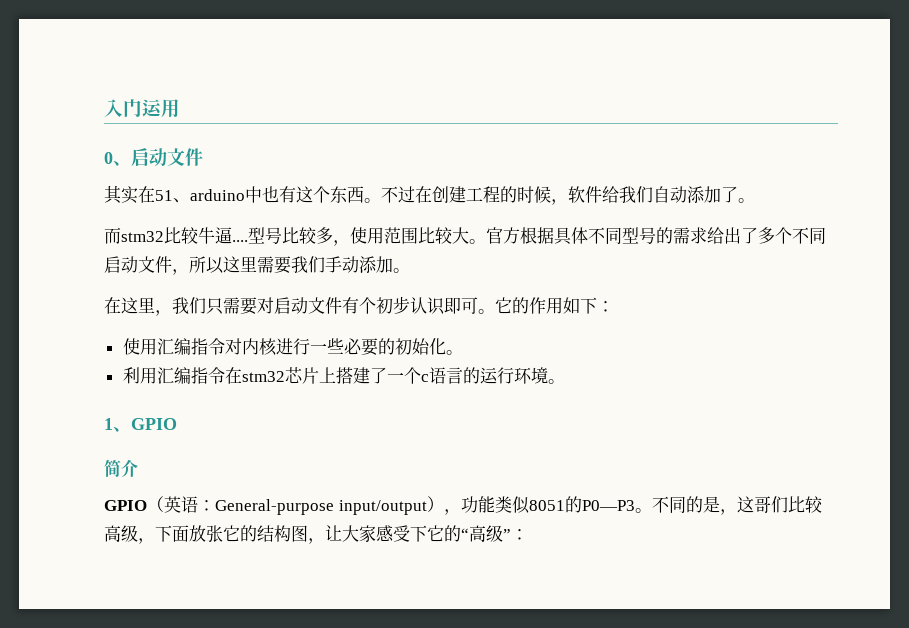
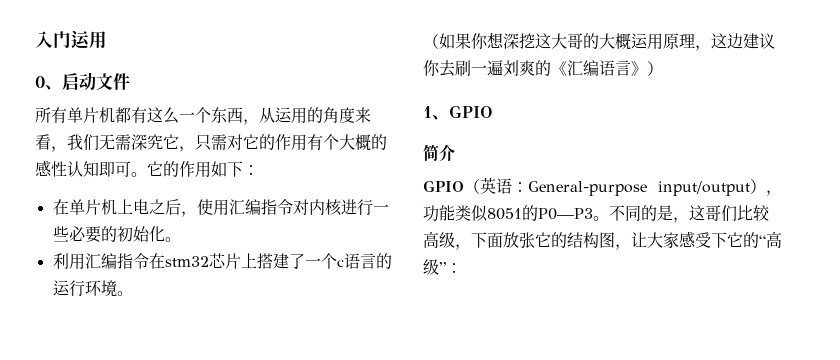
[104,185,755,205] [104,227,826,246] [104,256,410,275] [104,296,445,316] 其实在51、arduino中也有这个东西。不过在创建工程的时候，软件给我们自动添加了。 // 而stm32比较牛逼....型号比较多，使用范围比较大。官方根据具体不同型号的需求给出了多个不同启动文件，所以这里需要我们手动添加。 // 在这里，我们只需要对启动文件有个初步认识 -> [35,107,371,125] [35,134,387,152] [35,160,99,177] 所有单片机都有这么一个东西，从运用的角度来看，我们无需深究它，只需对它的作用有个大概的感性认知
(614, 306) none -> [52,199,197,217] 在单片机上电之后，
(565, 381) none -> [423,32,775,51] [423,60,663,77] // （如果你想深挖这大哥的大概运用原理，这边建议你去刷一遍刘爽的《汇编语言》）

